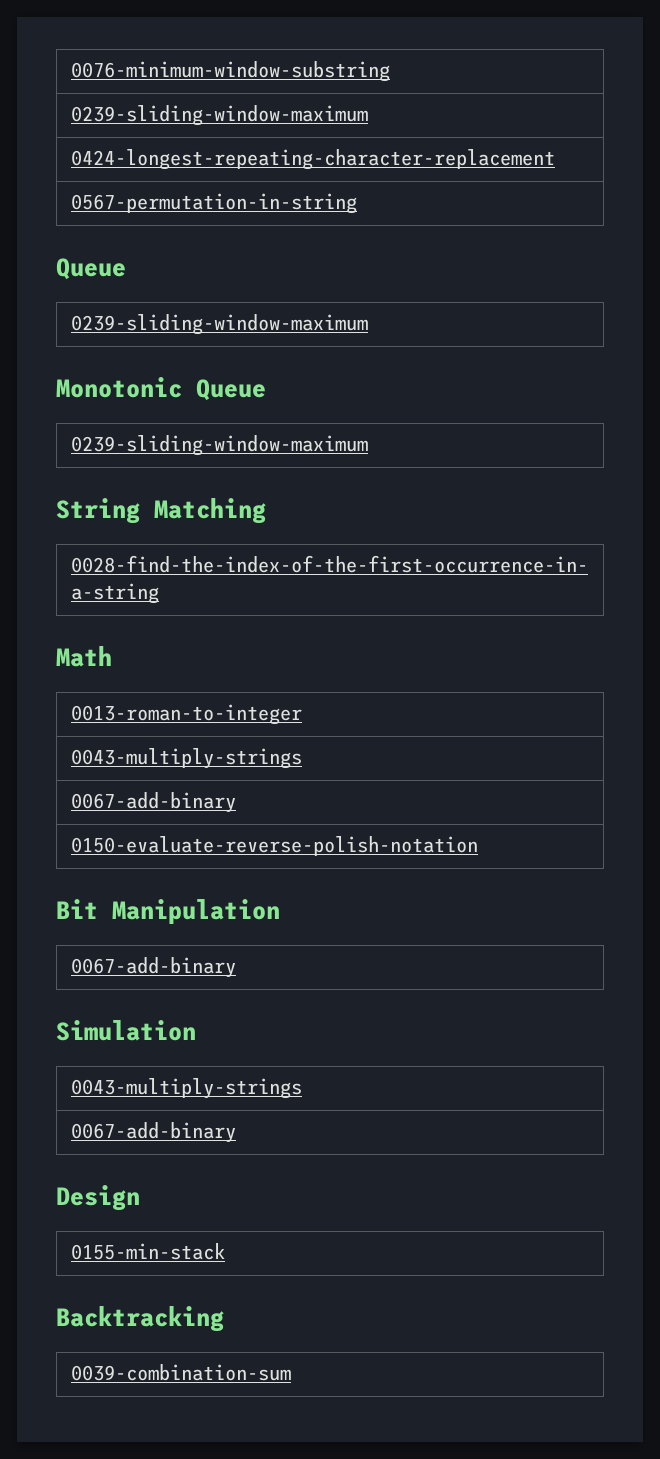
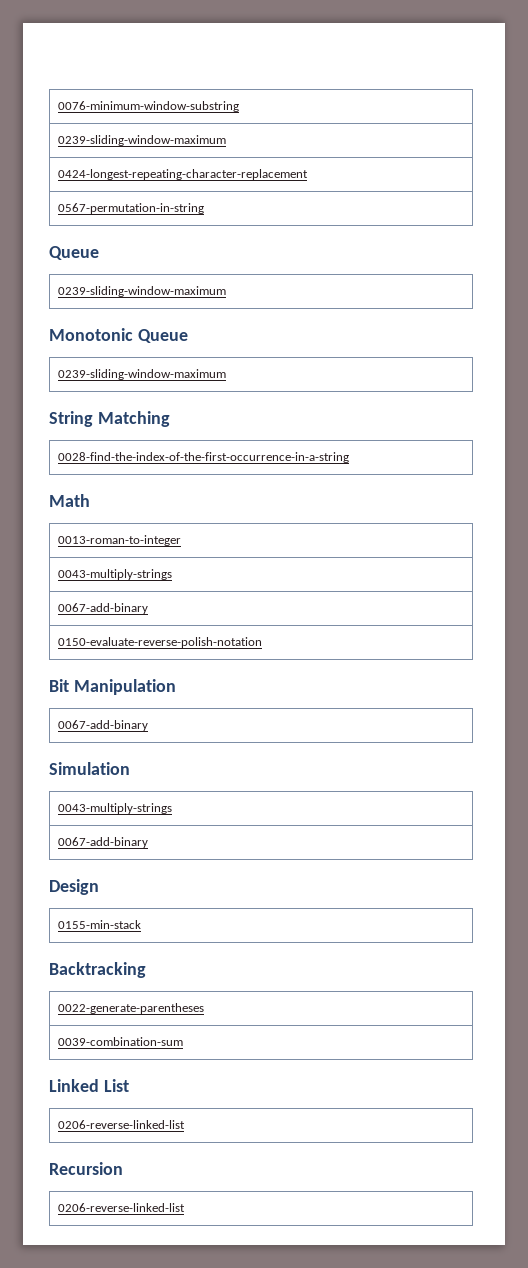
(224, 1319) none -> [57,1003,204,1014] // 0022-generate-parentheses
(292, 1372) none -> [49,1079,129,1092] [57,1120,185,1129] [49,1162,123,1175] [57,1203,185,1212] // Linked List // 0206-reverse-linked-list // Recursion // 0206-reverse-linked-list

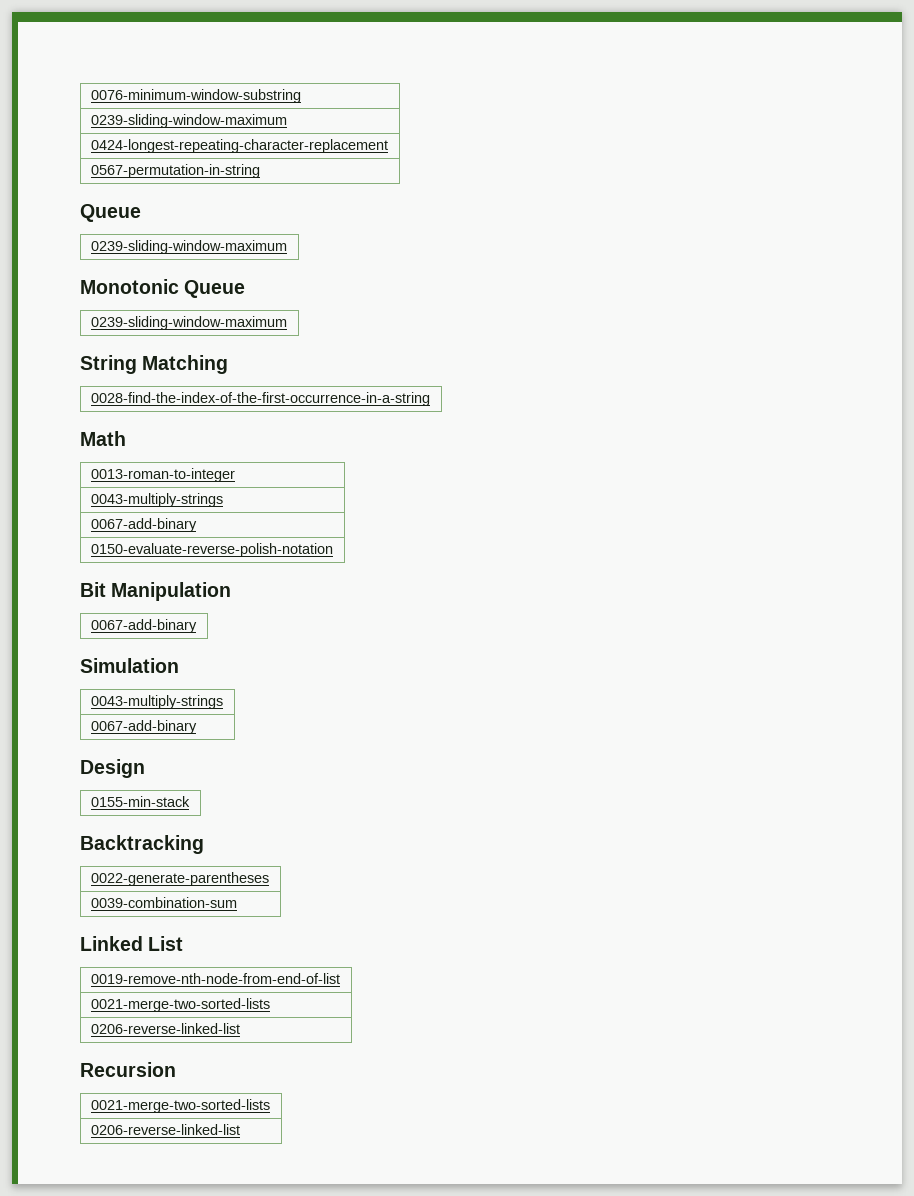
(129, 1085) none -> [90,973,340,984] [90,998,270,1012] // 0019-remove-nth-node-from-end-of-list // 0021-merge-two-sorted-lists
(123, 1168) none -> [90,1099,270,1113] // 0021-merge-two-sorted-lists

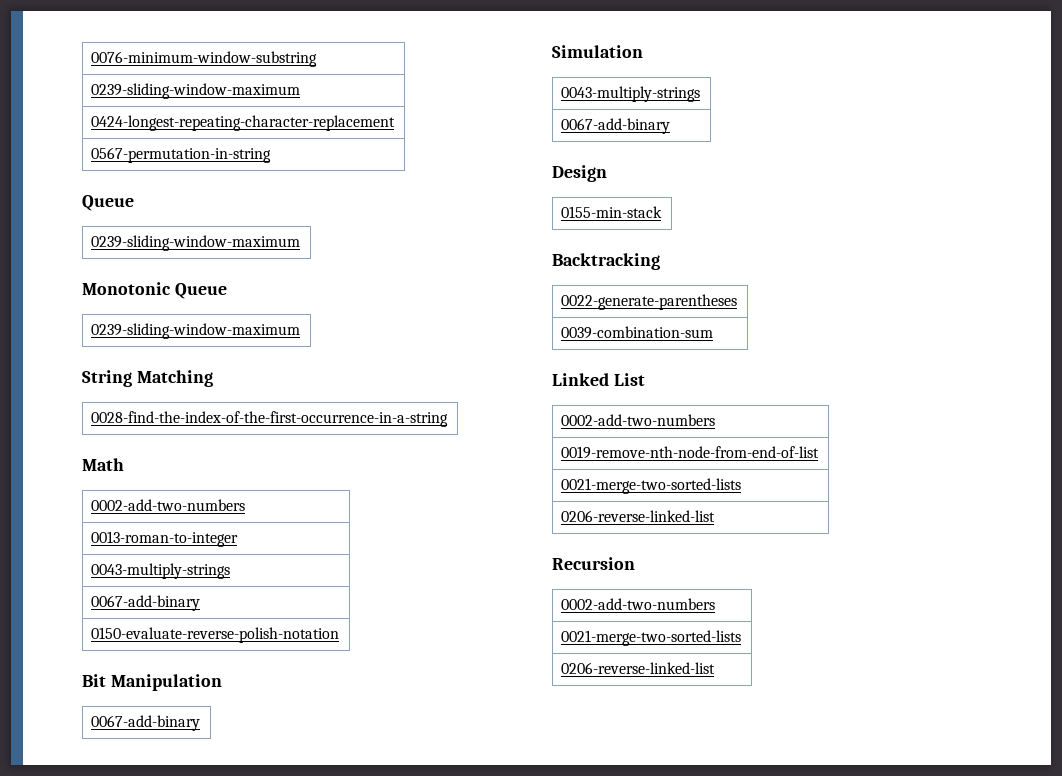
(126, 438) none -> [91,499,246,511] // 0002-add-two-numbers
(184, 943) none -> [561,414,716,426] // 0002-add-two-numbers
(176, 1069) none -> [561,598,716,610] // 0002-add-two-numbers

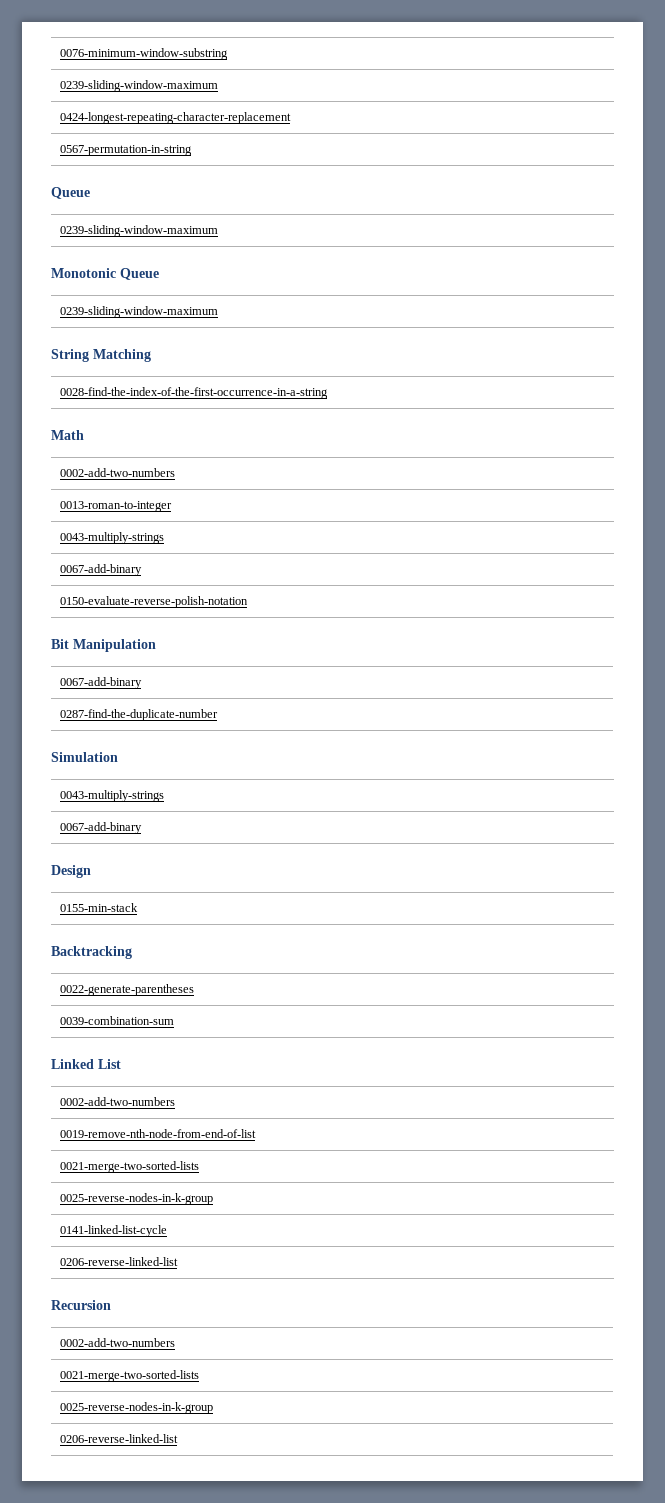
(201, 723) none -> [59,709,218,721] // 0287-find-the-duplicate-number
(742, 486) none -> [59,1193,213,1205] [59,1225,167,1237] // 0025-reverse-nodes-in-k-group // 0141-linked-list-cycle
(742, 638) none -> [59,1402,213,1414] // 0025-reverse-nodes-in-k-group

